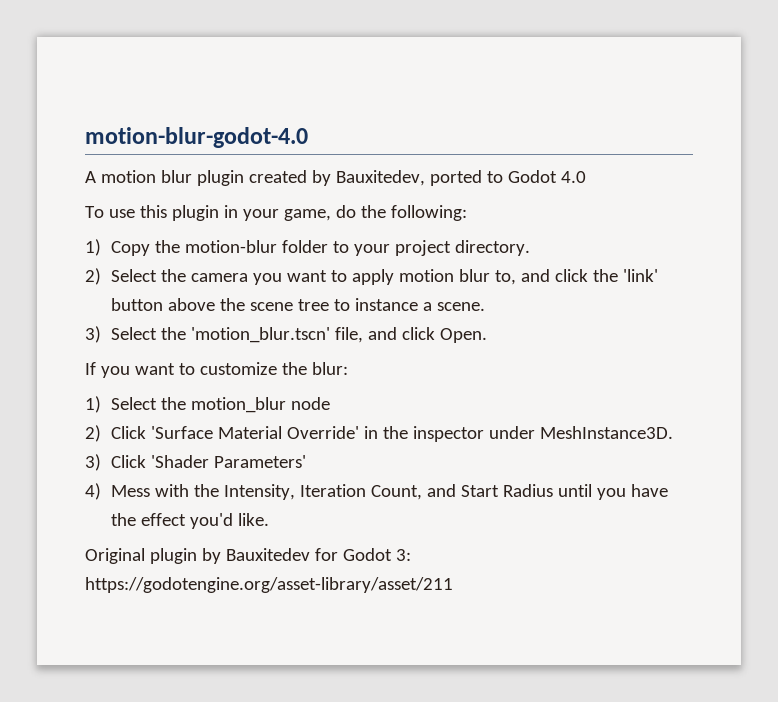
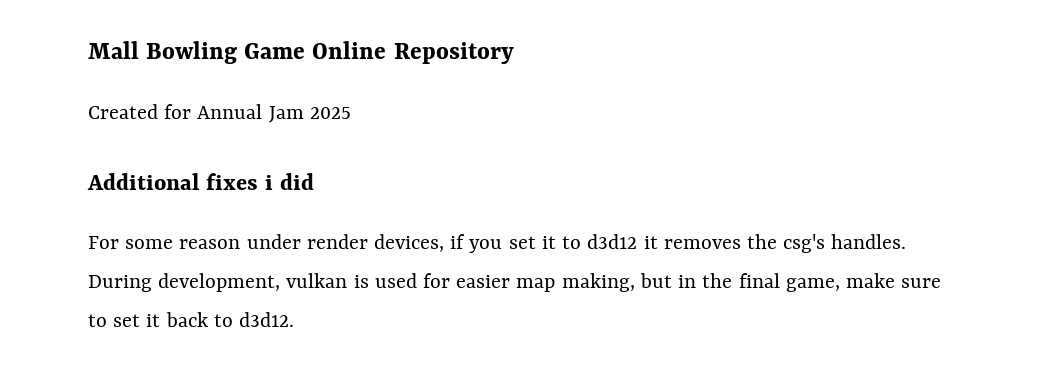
[85,127,308,148] [85,170,586,186] [85,205,467,221] [85,239,530,256] [85,268,658,285] [110,298,485,311] [85,326,487,343] [85,362,348,378] [85,396,330,413] [85,425,673,442] [85,454,306,471] [85,483,668,500] [110,513,269,529] [85,548,411,564] [85,577,453,593] motion-blur-godot-4.0 // A motion blur plugin created by Bauxitedev, ported to Godot 4.0 // To use this plugin in your game, do the following: // 1) Copy the motion-blur folder to your project directory. // 2) Select the camera you want to apply motion blur to, and click the 'link' button above the scene tree to instance a scene. // 3) Select the 'motion_blur.tscn' file, and click Open. // If you want to customize the blur: // 1) Select the motion_blur node // 2) Click 'Surface Material Override' in the inspector under MeshInstance3D. // 3) Click 'Shader Parameters' // 4) Mess with the Intensity, Iteration Count, and Start Radius until you have the effect you'd like. // Original plugin by Bauxitedev for Godot 3: https://godotengine.org/asset-library/asset/211 -> [88,41,514,64] [88,104,351,123] [87,173,314,190] [88,234,907,253] [88,273,942,292] [88,312,295,327] Mall Bowling Game Online Repository // Created for Annual Jam 2025 // Additional fixes i did // For some reason under render devices, if you set it to d3d12 it removes the csg's handles. During development, vulkan is used for easier map making, but in the final game, make sure to set it back to d3d12.

